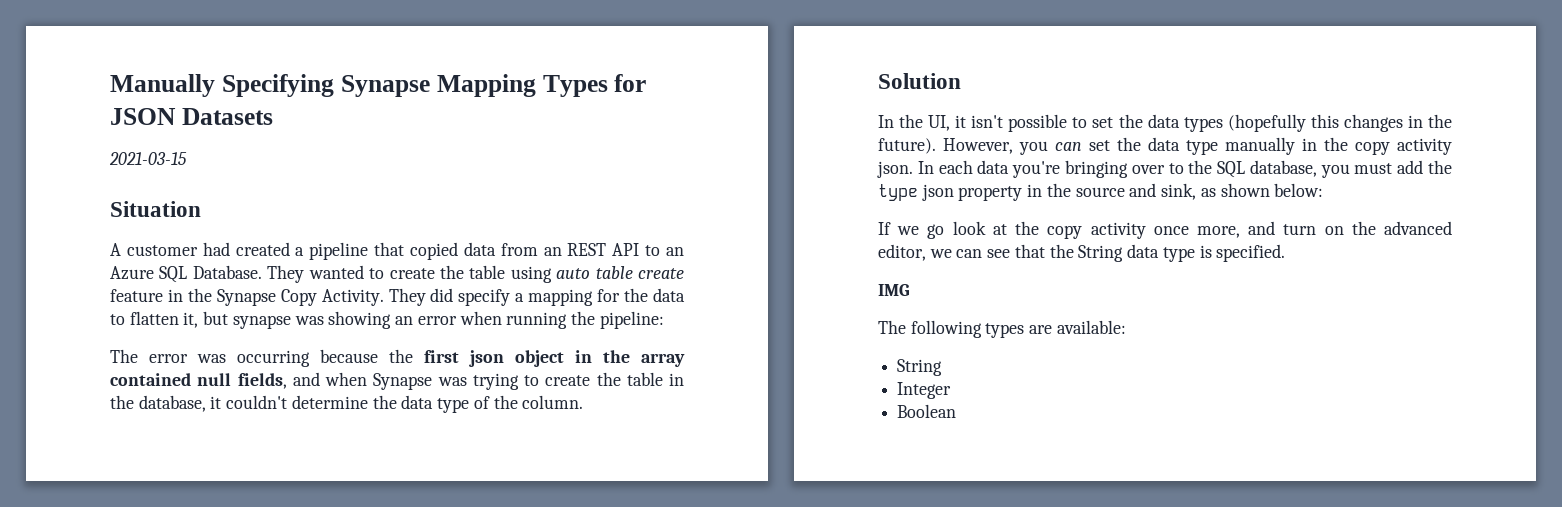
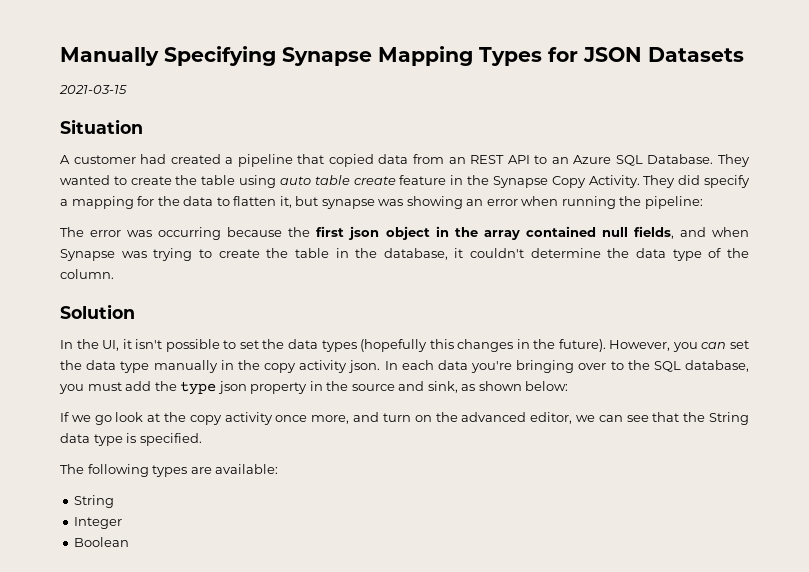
[878,284,910,296] // IMG -> (202, 439) none

